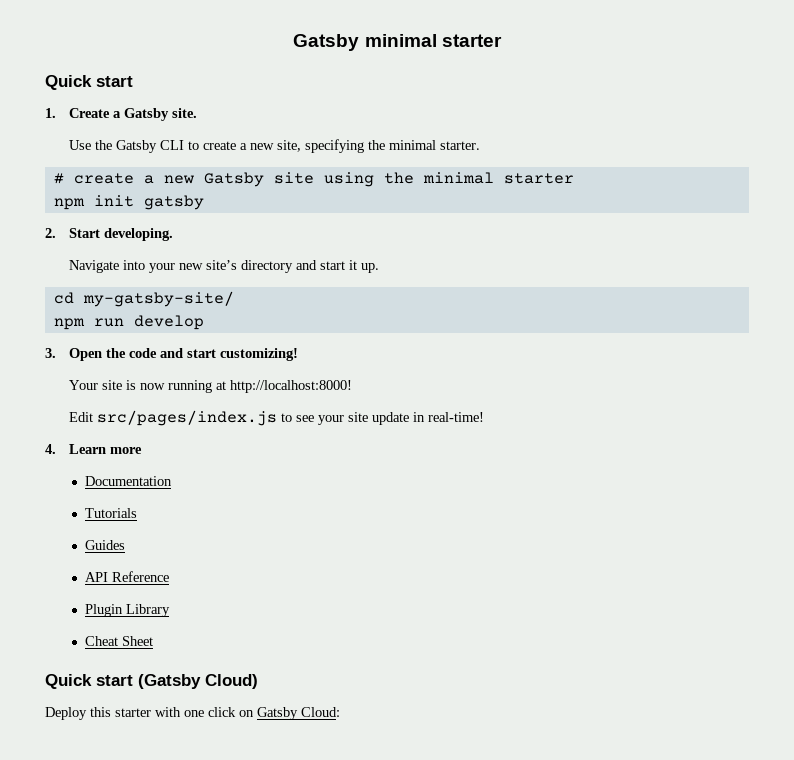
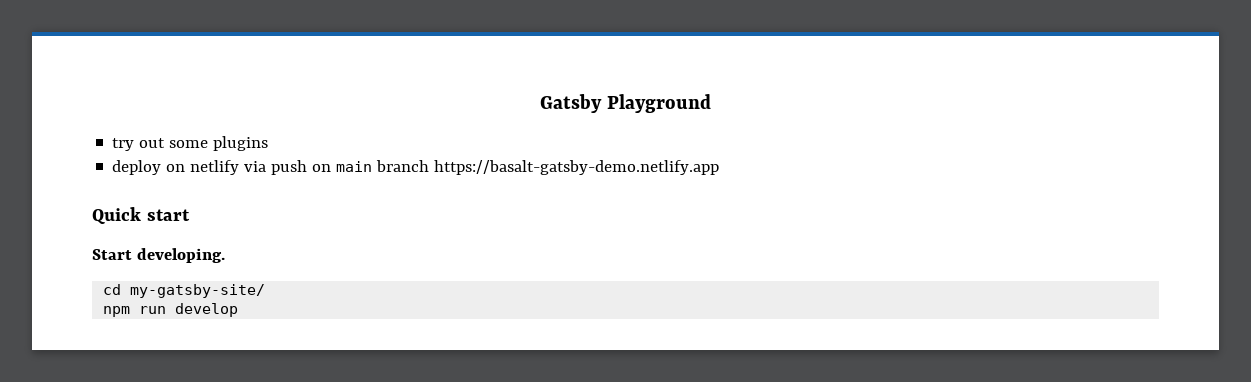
[293,34,502,51] [45,75,133,90] [45,108,197,121] [68,139,480,153] [53,172,574,187] [53,195,204,210] [45,228,173,241] [68,260,379,273] Gatsby minimal starter // Quick start // 1. Create a Gatsby site. // Use the Gatsby CLI to create a new site, specifying the minimal starter. // # create a new Gatsby site using the minimal starter // npm init gatsby // 2. Start developing. // Navigate into your new site’s directory and start it up. -> [540,94,711,113] [112,136,269,151] [112,160,720,175] [92,207,190,224] [92,248,225,263] Gatsby Playground // try out some plugins // deploy on netlify via push on main branch https://basalt-gatsby-demo.netlify.app // Quick start // Start developing.
[45,348,298,361] [68,380,352,393] [68,410,484,426] [45,444,142,454] [84,476,172,486] [84,508,137,518] [84,540,125,550] [84,571,169,582] [84,604,170,617] [84,636,153,646] [45,674,258,689] [45,707,340,720] // 3. Open the code and start customizing! // Your site is now running at http://localhost:8000! // Edit src/pages/index.js to see your site update in real-time! // 4. Learn more // Documentation // Tutorials // Guides // API Reference // Plugin Library // Cheat Sheet // Quick start (Gatsby Cloud) // Deploy this starter with one click on Gatsby Cloud: -> (239, 310) none

